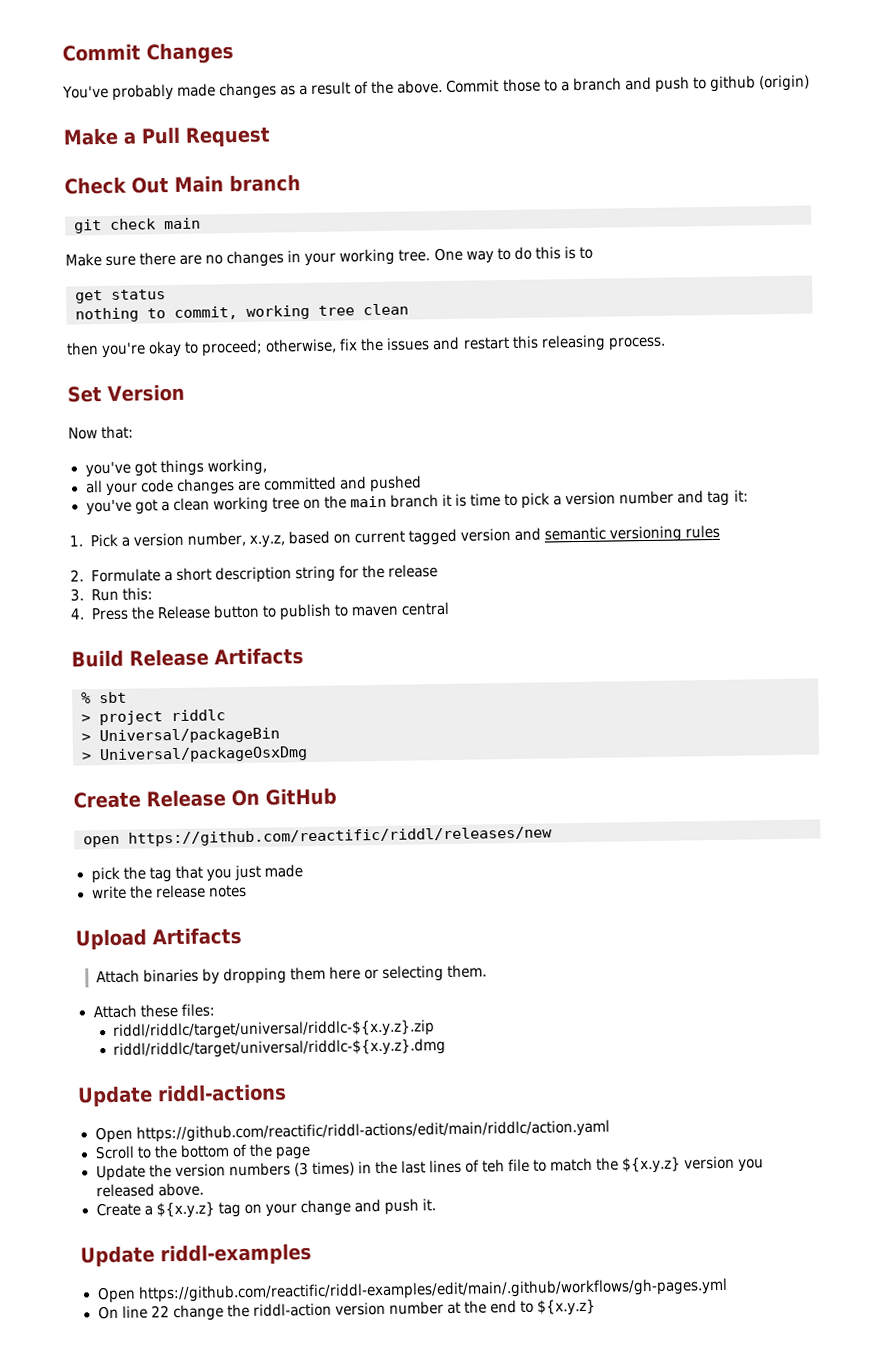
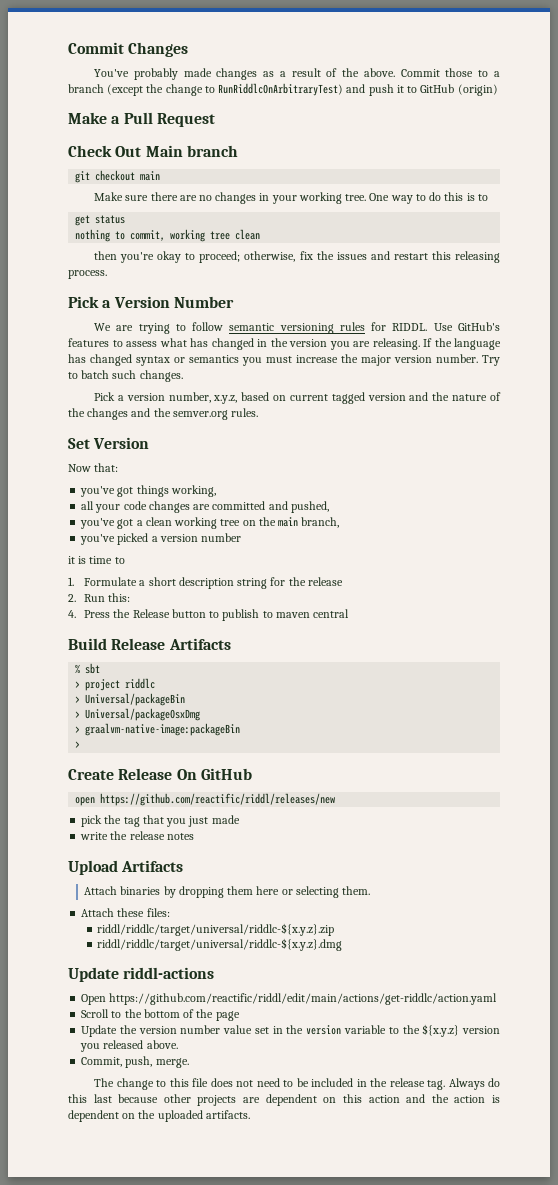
[624,75,756,93] and push to github -> [107,83,455,96] (except the change to RunRiddlcOnArbitraryTest) and push it to GitHub
[110,218,156,230] check -> [95,170,136,181] checkout
(666, 343) none -> [68,296,234,308] [94,322,500,334] [68,338,501,350] [68,354,500,366] [68,370,183,382] [94,392,502,404] [68,408,259,420] // Pick a Version Number // We are trying to follow semantic versioning rules for RIDDL. Use GitHub's features to assess what has changed in the version you are releasing. If the language has changed syntax or semantics you must increase the major version number. Try to batch such changes. // Pick a version number, x.y.z, based on current tagged version and the nature of the changes and the semver.org rules.
[368,475,422,493] pushed -> [290,501,329,513] pushed,
[389,489,749,509] [69,524,721,548] [70,569,84,582] branch it is time to pick a version number and tag it: // 1. Pick a version number, x.y.z, based on current tagged version and semantic versioning rules // 2. -> [301,517,340,528] [80,533,242,545] [68,556,125,564] [68,577,74,586] branch, // you've picked a version number // it is time to // 1.
[70,588,84,602] 3. -> [68,594,76,602] 2.
(308, 755) none -> [75,723,241,736] [75,741,81,748] // > graalvm-native-image:packageBin // >
[135,1119,610,1143] https://github.com/reactific/riddl-actions/edit/main/riddlc/action.yaml -> [109,993,498,1005] https://github.com/reactific/riddl/edit/main/actions/get-riddlc/action.yaml
[228,1157,594,1177] numbers (3 times) in the last lines of teh file to match -> [180,1025,399,1035] number value set in the version variable to
[95,1198,436,1219] [80,1243,312,1268] [96,1277,728,1304] [97,1298,597,1322] Create a ${x.y.z} tag on your change and push it. // Update riddl-examples // Open https://github.com/reactific/riddl-examples/edit/main/.github/workflows/gh-pages.yml // On line 22 change the riddl-action version number at the end to ${x.y.z} -> [81,1056,189,1068] [94,1078,501,1090] [68,1094,501,1106] [68,1110,250,1122] Commit, push, merge. // The change to this file does not need to be included in the release tag. Always do this last because other projects are dependent on this action and the action is dependent on the uploaded artifacts.

